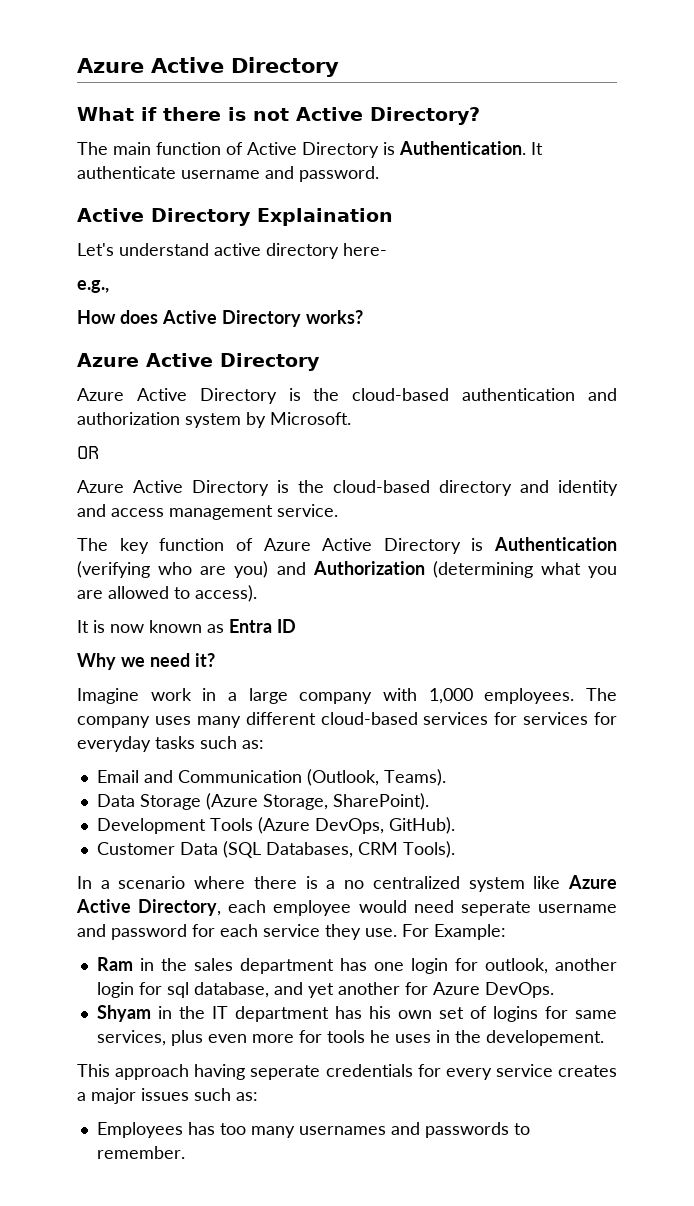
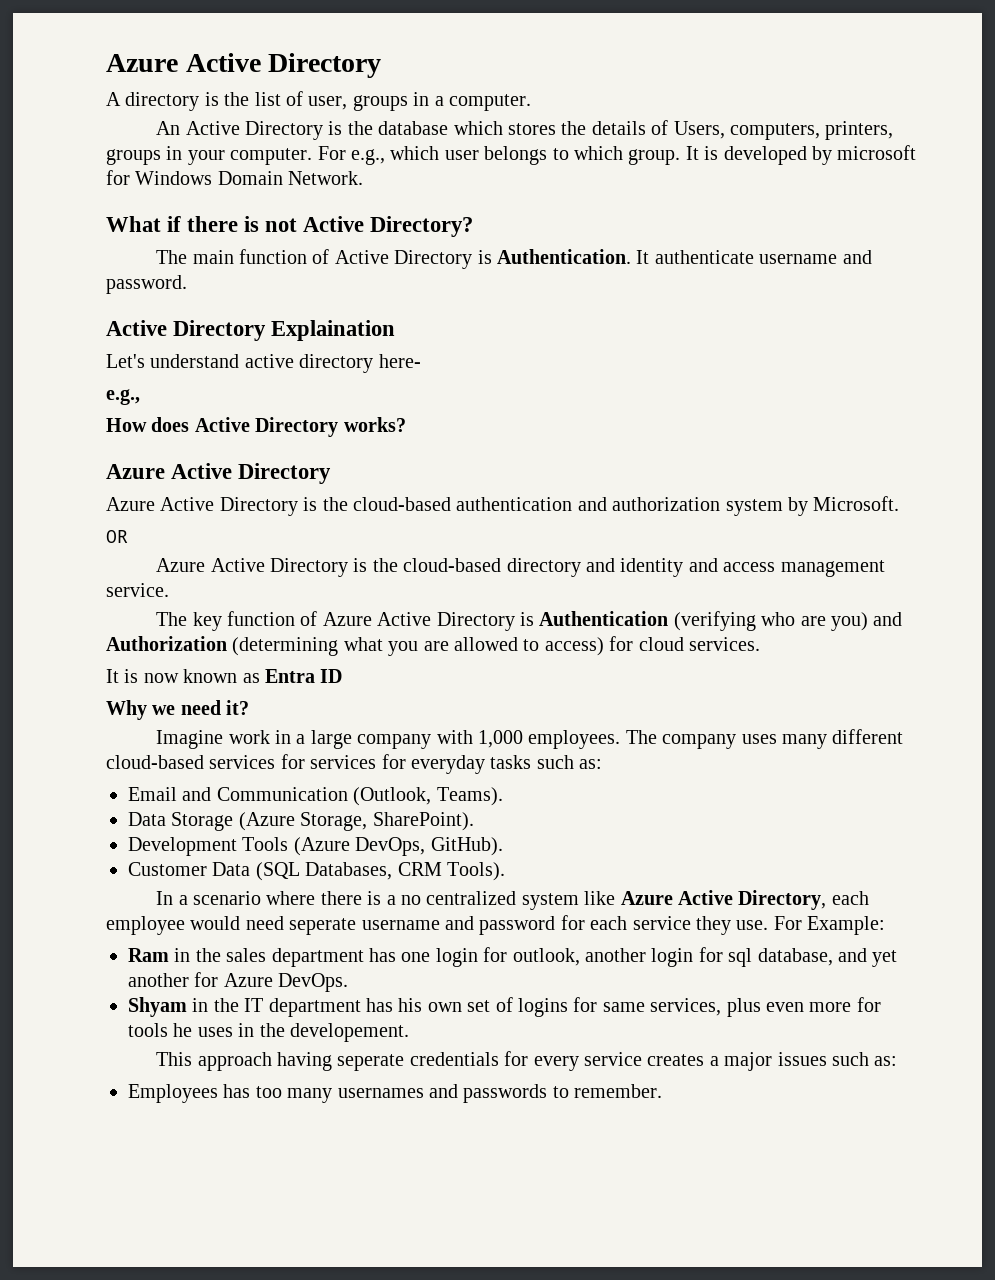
[77,57,339,77] Azure Active Directory -> [106,53,382,78] [106,91,531,111] [156,120,894,140] [106,145,917,165] [106,170,364,185] Azure Active Directory // A directory is the list of user, groups in a computer. // An Active Directory is the database which stores the details of Users, computers, printers, groups in your computer. For e.g., which user belongs to which group. It is developed by microsoft for Windows Domain Network.
[195,585,257,602] access). -> [544,636,760,656] access) for cloud services.

